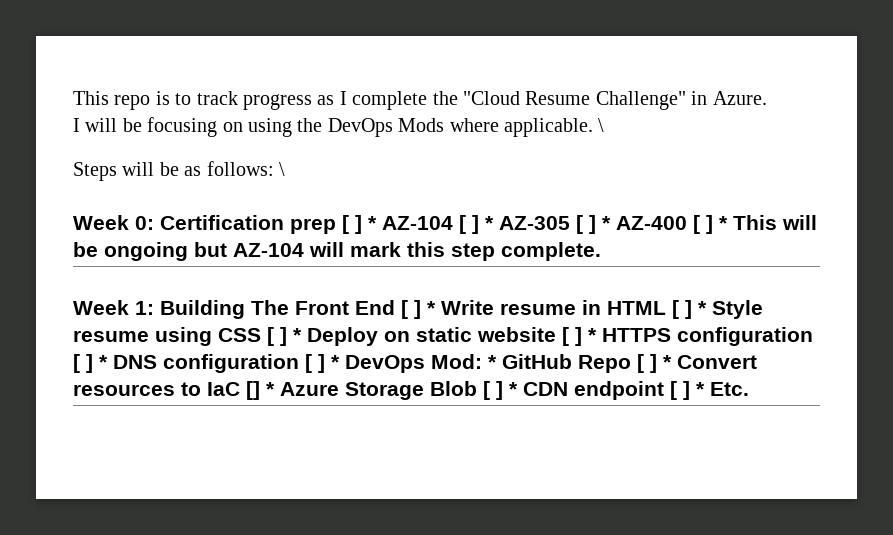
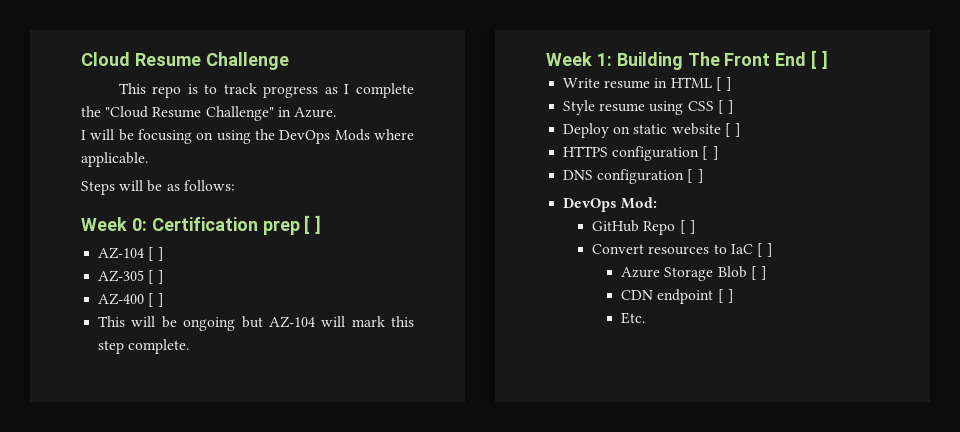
(73, 98) none -> [81,52,289,70] Cloud Resume Challenge //
[598,118,605,132] \ -> (148, 159) none
[279,162,285,176] \ -> (235, 185) none
[368,216,377,230] * -> (322, 224) //
[485,216,494,230] * -> (165, 254) //
[602,216,611,230] * -> (165, 277) //
[719,216,728,230] * -> (165, 300) //
[427,301,436,315] * -> (829, 59) //
[698,301,707,315] * -> (732, 84) //
[293,328,302,342] * -> (734, 107) //
[588,328,597,342] * -> (741, 130) //
[99,355,108,369] * -> (719, 153) //
[331,355,340,369] * -> (704, 176) //
[488,355,497,369] * -> (658, 203) //
[663,355,672,369] * -> (696, 227) //
[246,381,275,400] [] * -> [756,243,774,257] [ ] //
[509,382,518,396] * -> (768, 273) //
[696,382,705,396] * -> (734, 296) //

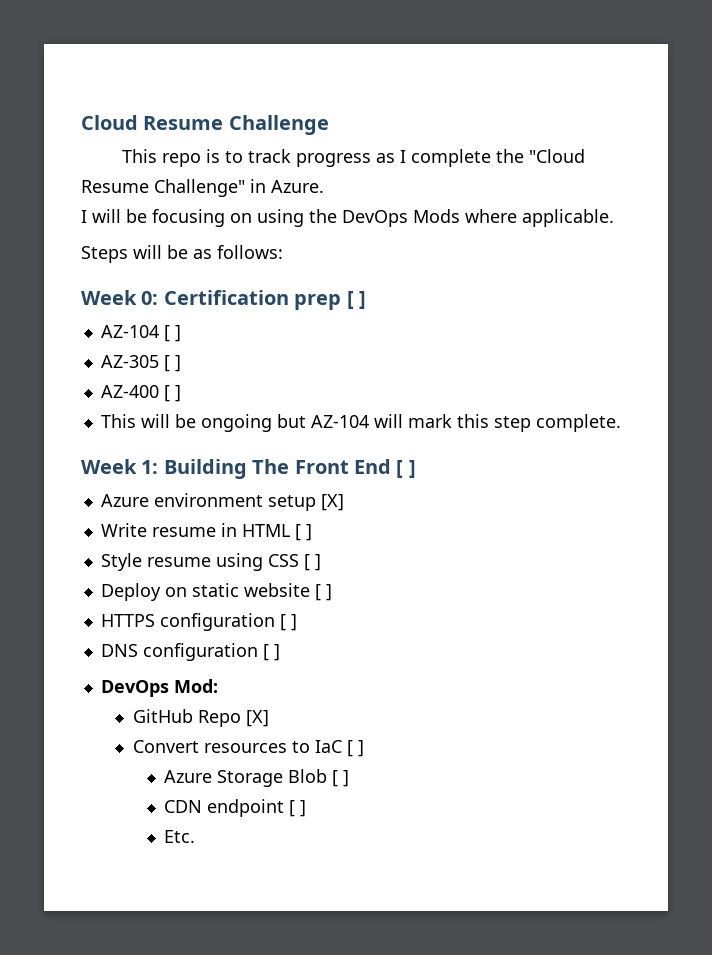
(829, 59) none -> [100,493,344,511] // Azure environment setup [X]
[679,220,696,234] [ ] -> [245,710,269,727] [X]

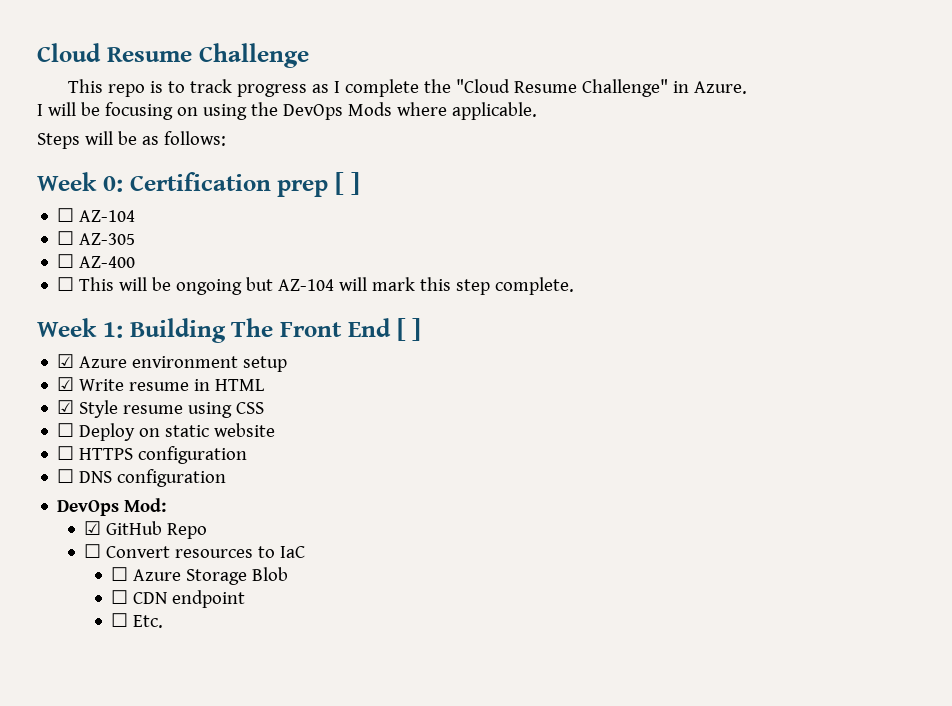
[100,325,181,342] AZ-104 [ ] // -> [57,208,136,222] [57,231,75,245] ☐ AZ-104 // ☐
[163,355,181,372] [ ] // -> [57,254,75,268] // ☐
[163,385,181,402] [ ] // -> [57,277,75,291] // ☐
(416, 469) none -> [57,354,75,368] ☑
[320,494,344,511] [X] // -> [57,377,75,391] // ☑
[294,524,312,541] [ ] // -> [57,400,75,414] // ☑
[303,554,321,571] [ ] // -> [57,423,75,437] // ☐
[314,584,332,601] [ ] // -> [57,446,75,460] // ☐
[279,614,297,631] [ ] // -> [57,469,75,483] // ☐
[262,644,280,661] [ ] -> (227, 478) none
(218, 686) none -> [84,521,102,535] ☑
[245,710,269,727] [X] // -> [84,544,102,558] // ☐
[346,740,364,757] [ ] // -> [111,567,129,581] // ☐
[332,770,350,787] [ ] // -> [111,590,129,604] // ☐
[289,800,307,817] [ ] // -> [111,613,129,627] // ☐

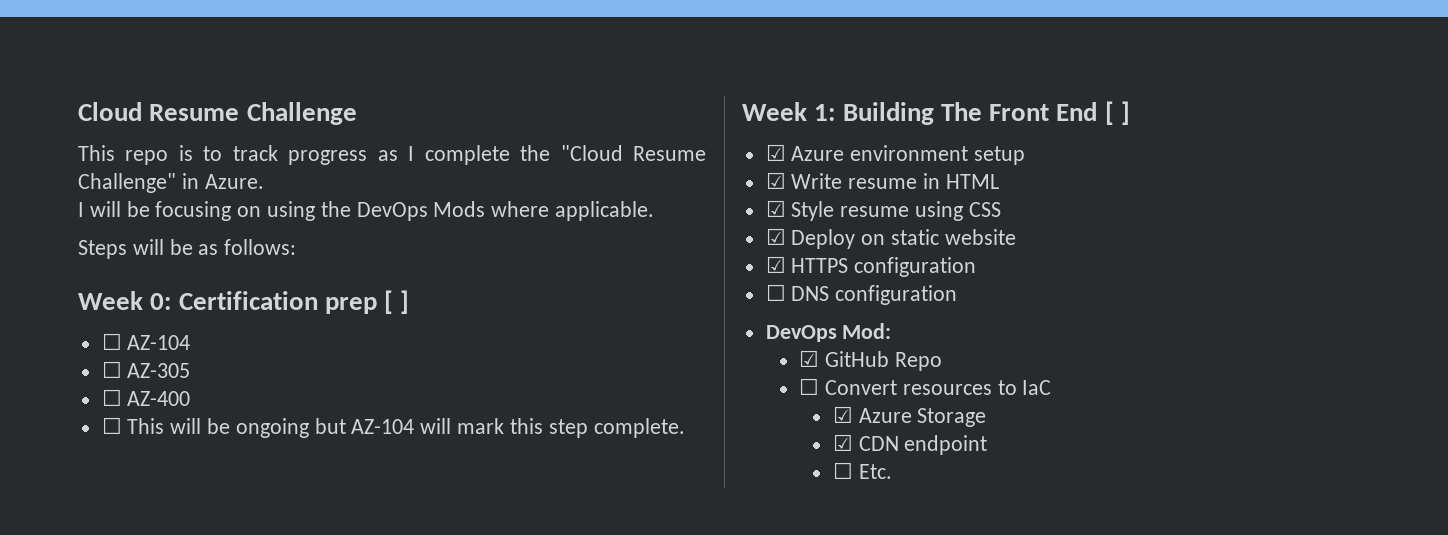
[57,423,75,437] ☐ -> [765,228,786,245] ☑
[57,446,75,460] ☐ -> [765,256,786,273] ☑
[111,567,129,581] ☐ -> [832,406,853,423] ☑
[252,567,289,581] [111,590,129,604] Blob // ☐ -> [832,434,853,451] // ☑

